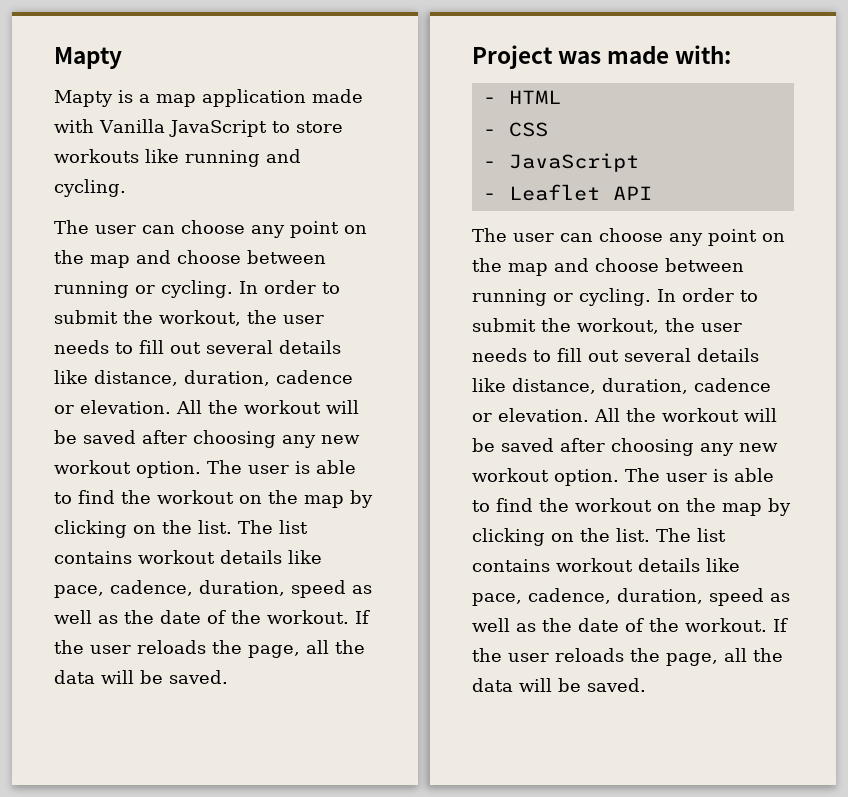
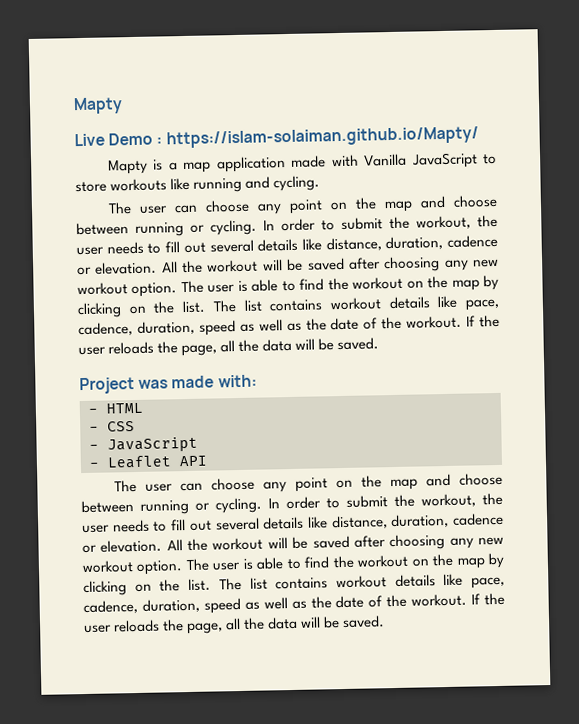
[54,47,122,69] Mapty -> [73,97,123,115] [74,126,479,149] Mapty // Live Demo : https://islam-solaiman.github.io/Mapty/

